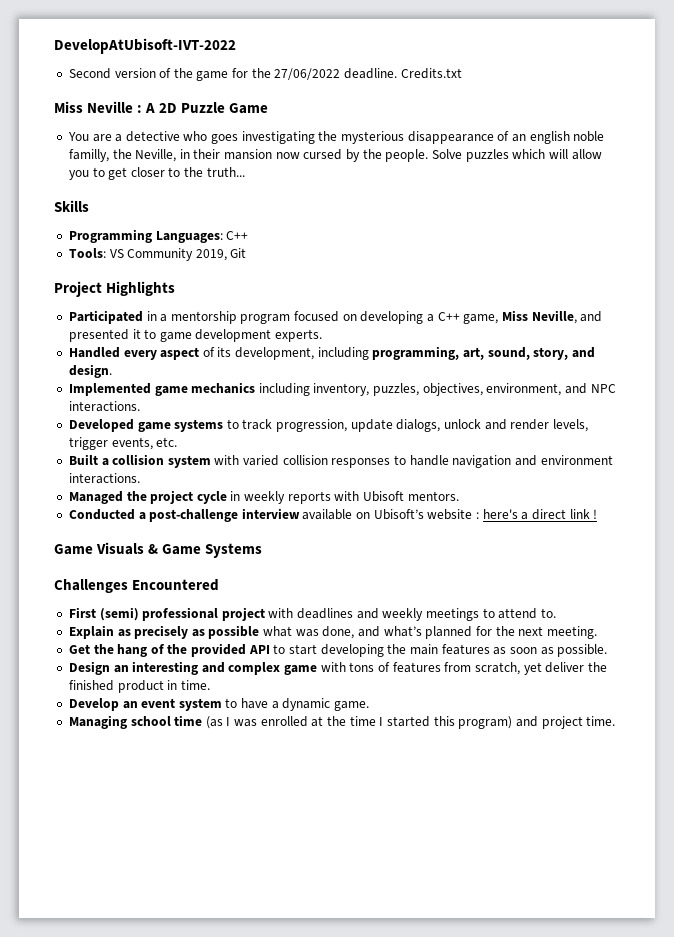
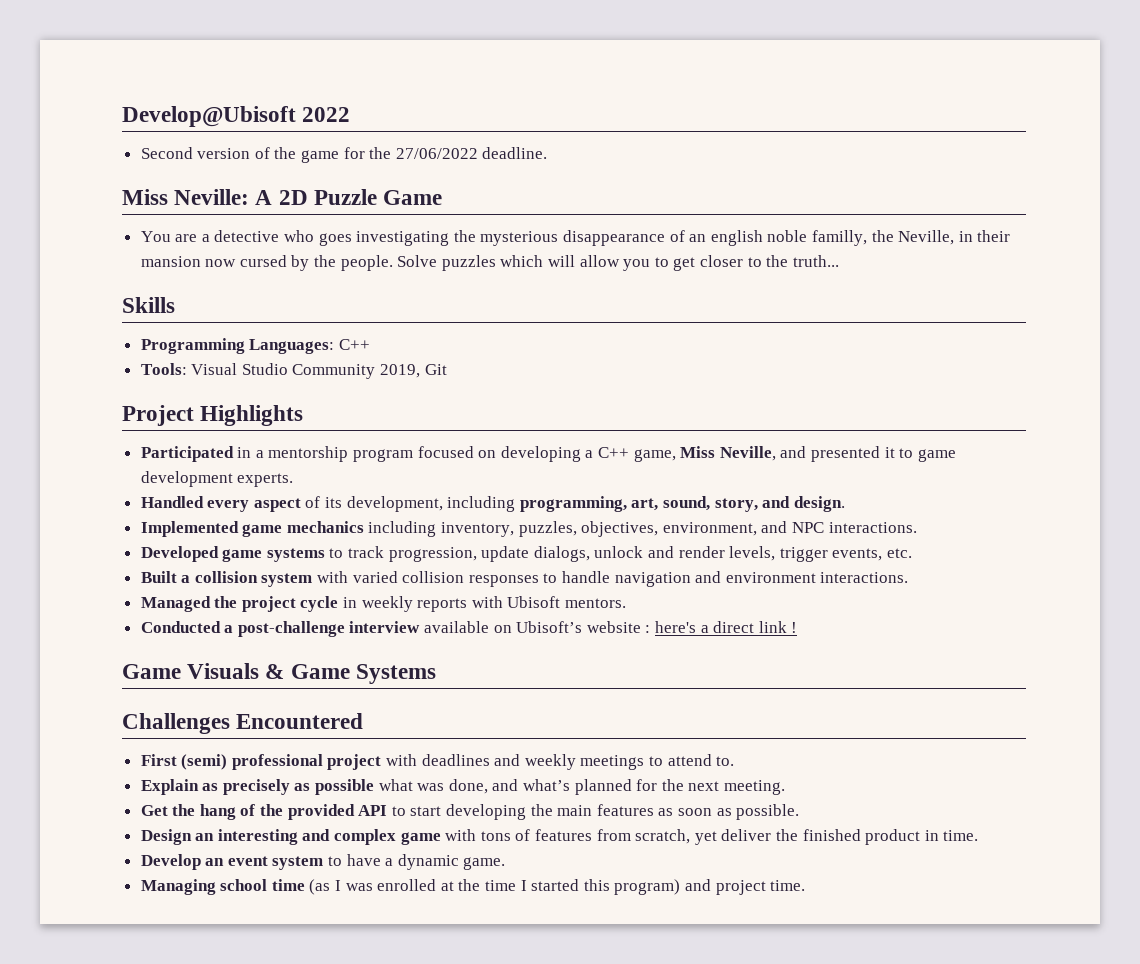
[54,38,236,54] DevelopAtUbisoft-IVT-2022 -> [122,106,351,127] Develop@Ubisoft 2022
[400,68,462,79] [54,101,143,113] Credits.txt // Miss Neville : -> [122,189,250,205] // Miss Neville:
[109,249,124,258] VS -> [191,363,288,375] Visual Studio

